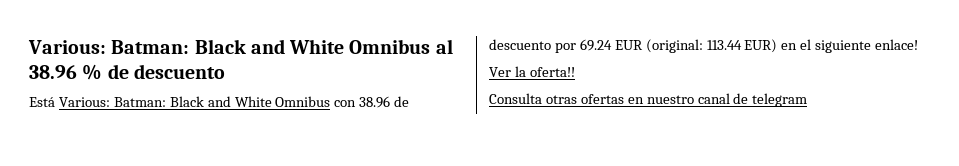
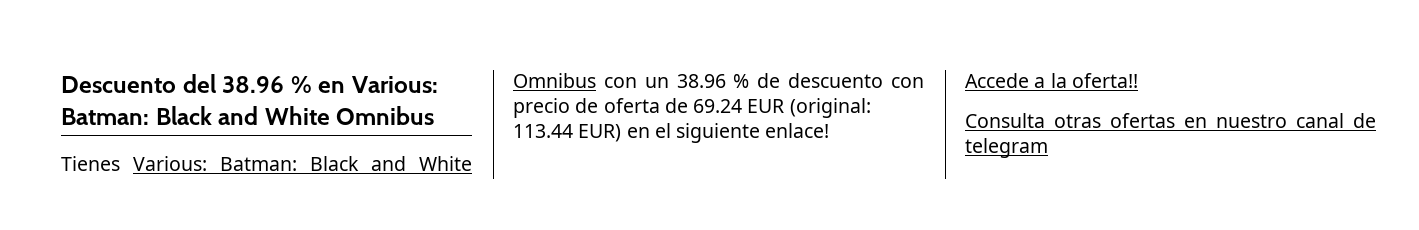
[28,39,453,54] [29,64,225,80] [29,97,55,107] Various: Batman: Black and White Omnibus al 38.96 % de descuento // Está -> [61,74,439,93] [61,106,435,125] [61,156,120,171] Descuento del 38.96 % en Various: Batman: Black and White Omnibus // Tienes
[359,96,410,108] [489,39,576,53] 38.96 de descuento por -> [644,73,924,88] [513,98,688,118] un 38.96 % de descuento con precio de oferta de
[489,67,511,77] Ver -> [965,73,1046,88] Accede a

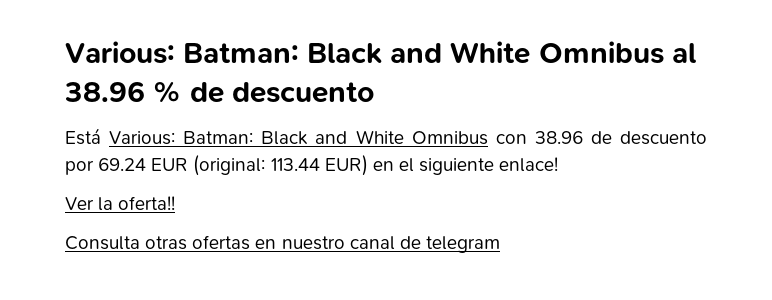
[61,74,439,93] [61,106,435,125] [61,156,120,171] Descuento del 38.96 % en Various: Batman: Black and White Omnibus // Tienes -> [65,41,696,64] [64,81,375,103] [65,128,101,145] Various: Batman: Black and White Omnibus al 38.96 % de descuento // Está
[644,73,924,88] [513,98,688,118] un 38.96 % de descuento con precio de oferta de -> [534,131,708,145] [65,160,94,175] 38.96 de descuento por
[965,73,1046,88] Accede a -> [65,197,94,210] Ver

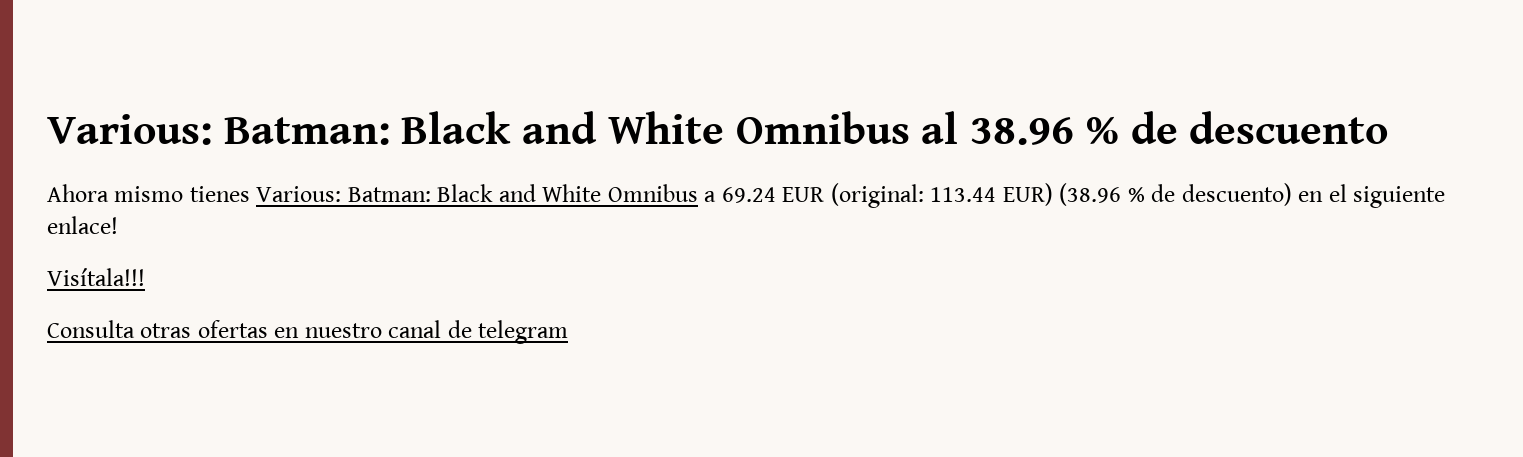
[65,128,708,145] [65,160,94,175] Está Various: Batman: Black and White Omnibus con 38.96 de descuento por -> [47,184,717,202] Ahora mismo tienes Various: Batman: Black and White Omnibus a
(368, 165) none -> [1059,183,1292,206] (38.96 % de descuento)
[65,196,176,211] Ver la oferta!! -> [47,268,145,286] Visítala!!!

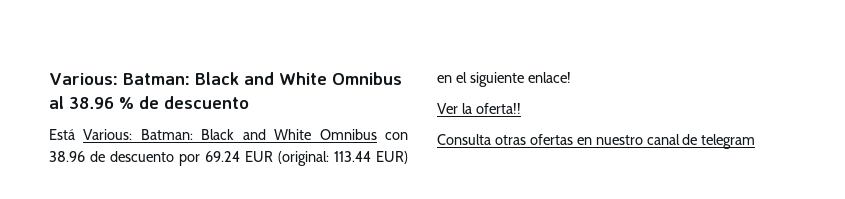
[47,184,717,202] Ahora mismo tienes Various: Batman: Black and White Omnibus a -> [49,129,409,140] [49,151,200,166] Está Various: Batman: Black and White Omnibus con 38.96 de descuento por
[1059,183,1292,206] (38.96 % de descuento) -> (408, 157) none
[47,268,145,286] Visítala!!! -> [437,103,521,114] Ver la oferta!!

